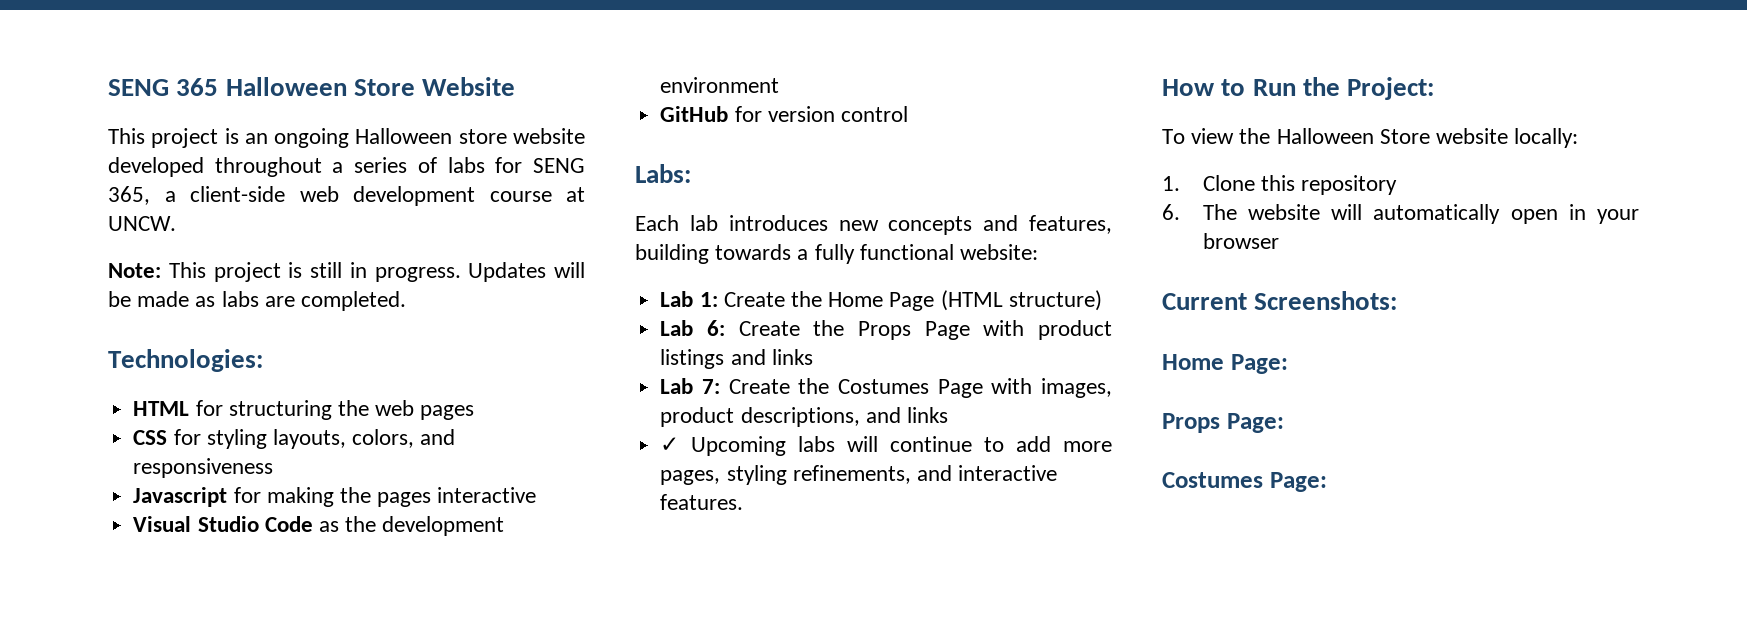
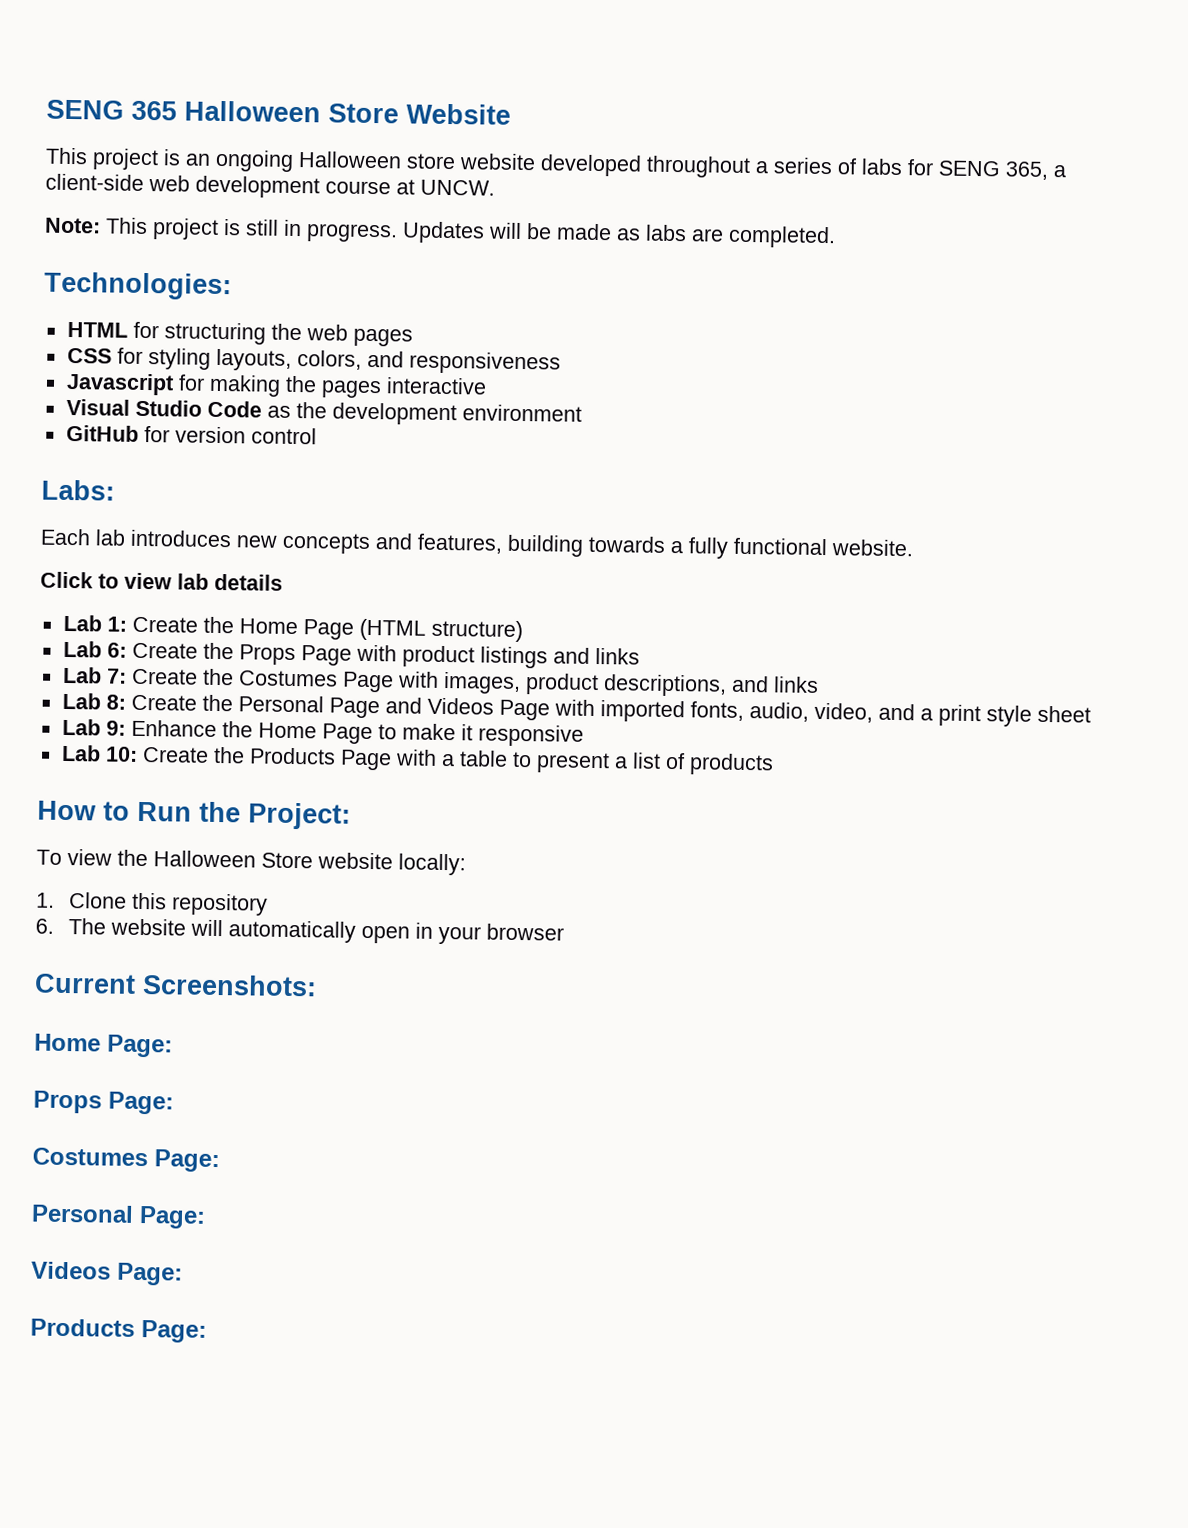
[960,244,1039,260] website: -> [831,539,913,557] [40,571,283,591] website. // Click to view lab details
[660,436,1112,456] [660,465,1058,485] [660,494,744,510] ✓ Upcoming labs will continue to add more pages, styling refinements, and interactive features. -> [61,692,1091,727] [61,718,584,747] [60,744,774,776] Lab 8: Create the Personal Page and Videos Page with imported fonts, audio, video, and a print style sheet // Lab 9: Enhance the Home Page to make it responsive // Lab 10: Create the Products Page with a table to present a list of products
(1327, 482) none -> [31,1204,206,1229] [31,1261,183,1286] [30,1318,207,1343] // Personal Page: // Videos Page: // Products Page:

